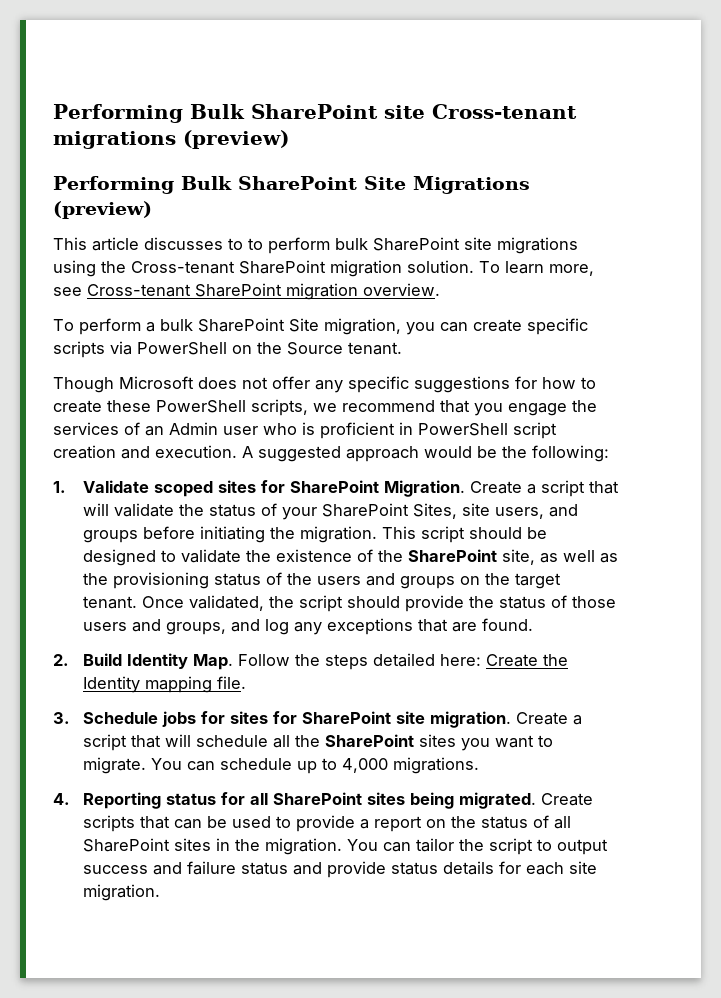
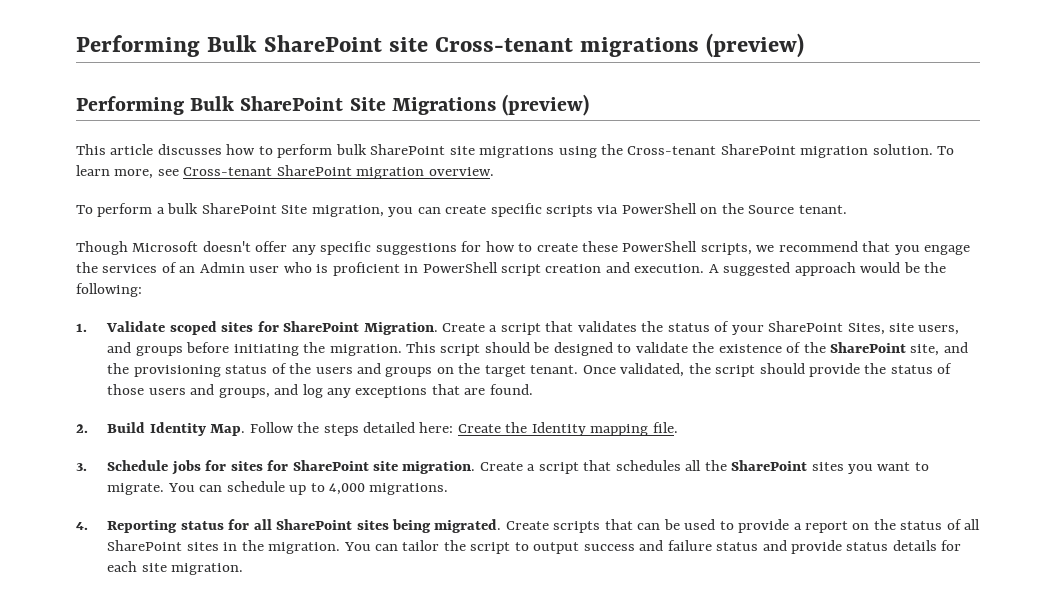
[228,238,243,250] to -> [226,144,256,155] how
[198,377,268,389] does not -> [202,241,251,252] doesn't
[83,503,175,517] will validate -> [577,321,637,332] validates
[540,550,619,563] as well as -> [943,342,968,353] and
[165,734,269,747] will schedule -> [615,460,681,471] schedules

